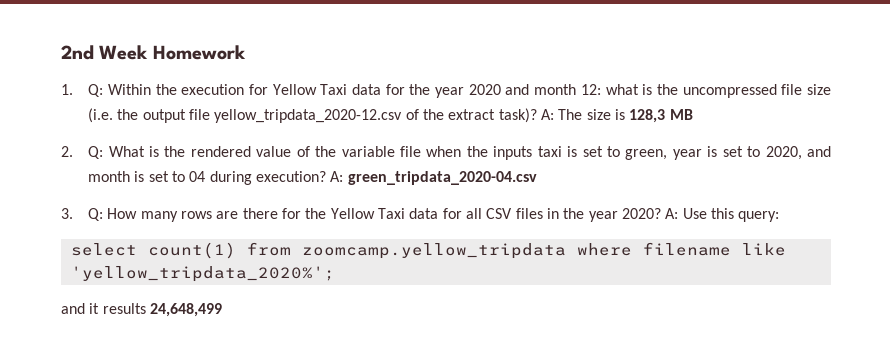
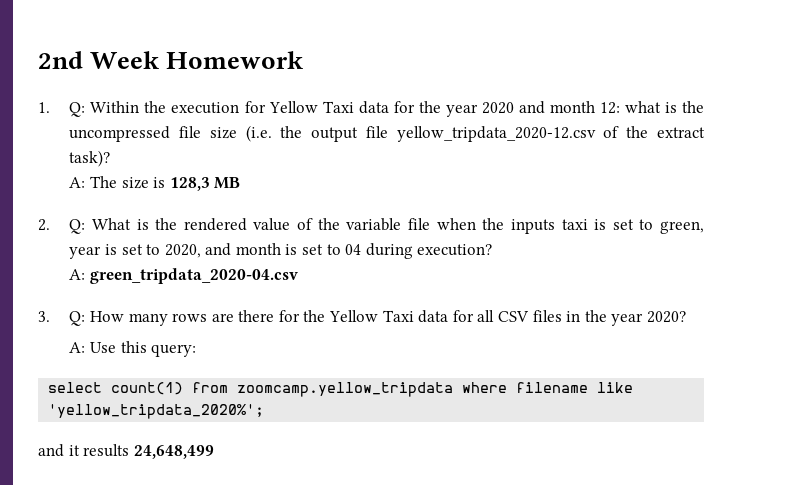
(537, 115) none -> (111, 158) //
(327, 176) none -> (493, 250) //
(661, 213) none -> (686, 317) //

